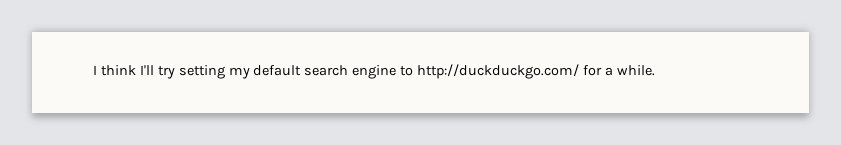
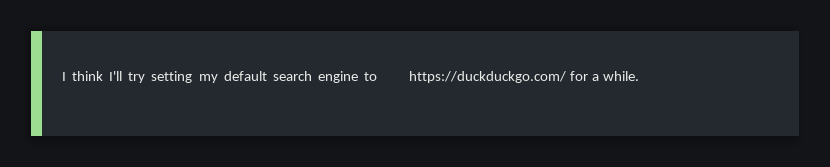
[417,64,580,79] http://duckduckgo.com/ -> [409,71,566,83] https://duckduckgo.com/

